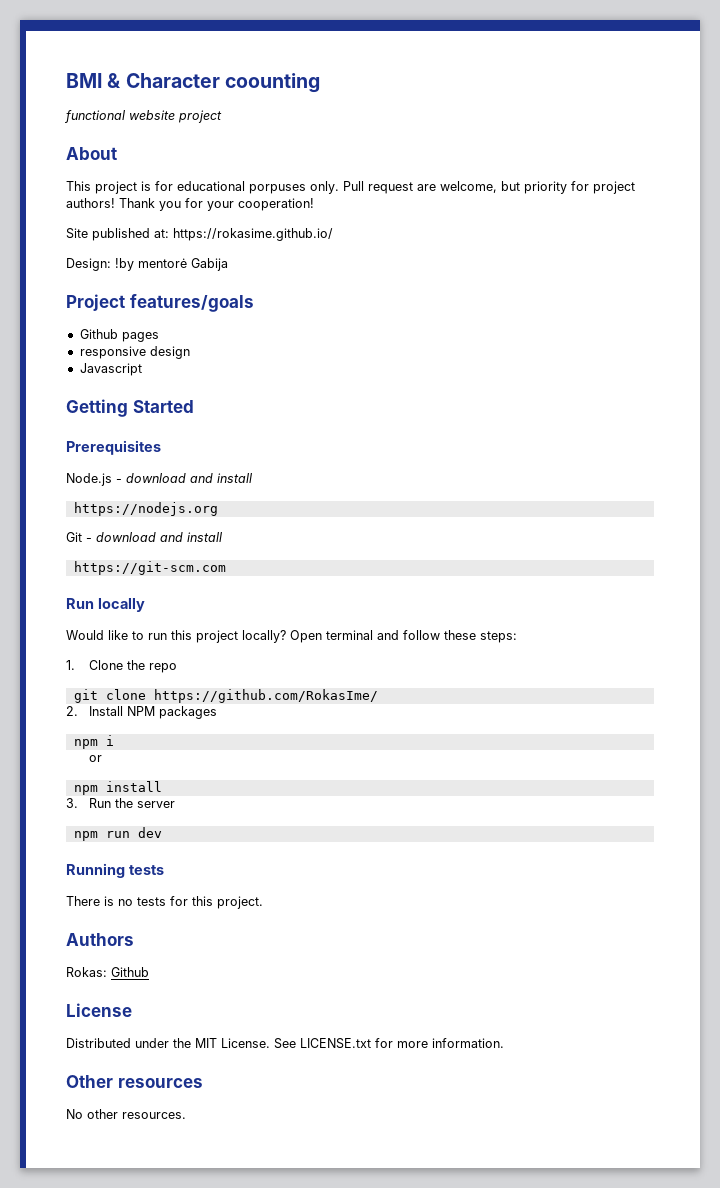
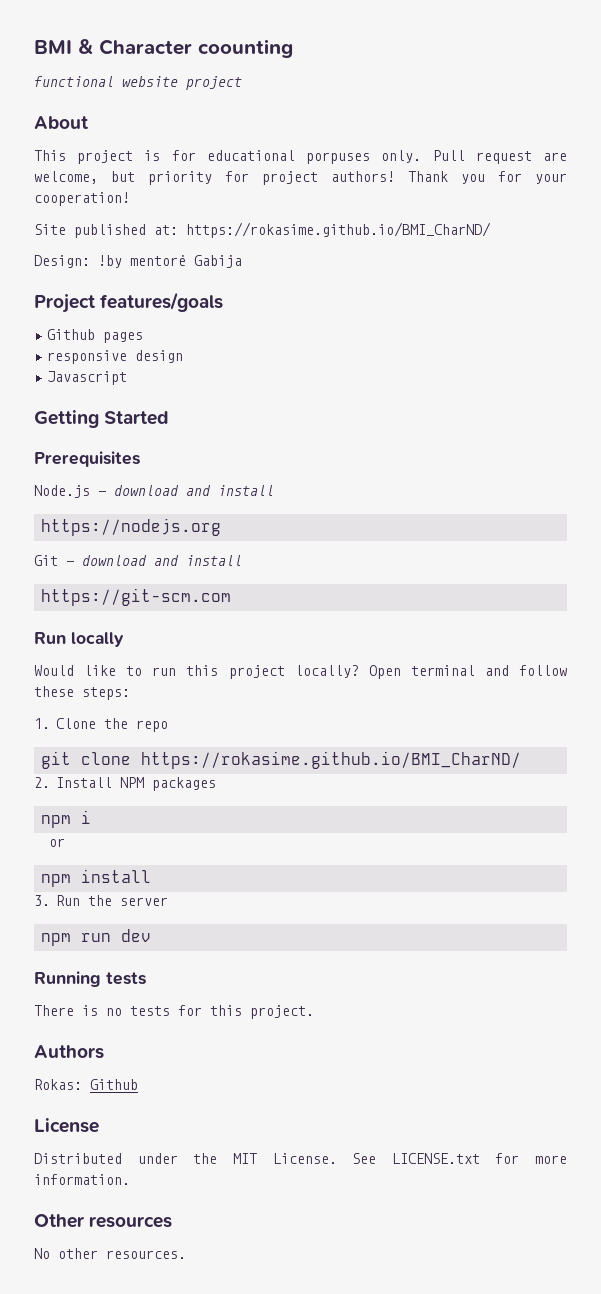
[173,228,333,241] https://rokasime.github.io/ -> [186,222,491,238] https://rokasime.github.io/BMI_CharND/
[153,689,378,703] https://github.com/RokasIme/ -> [141,751,522,769] https://rokasime.github.io/BMI_CharND/

